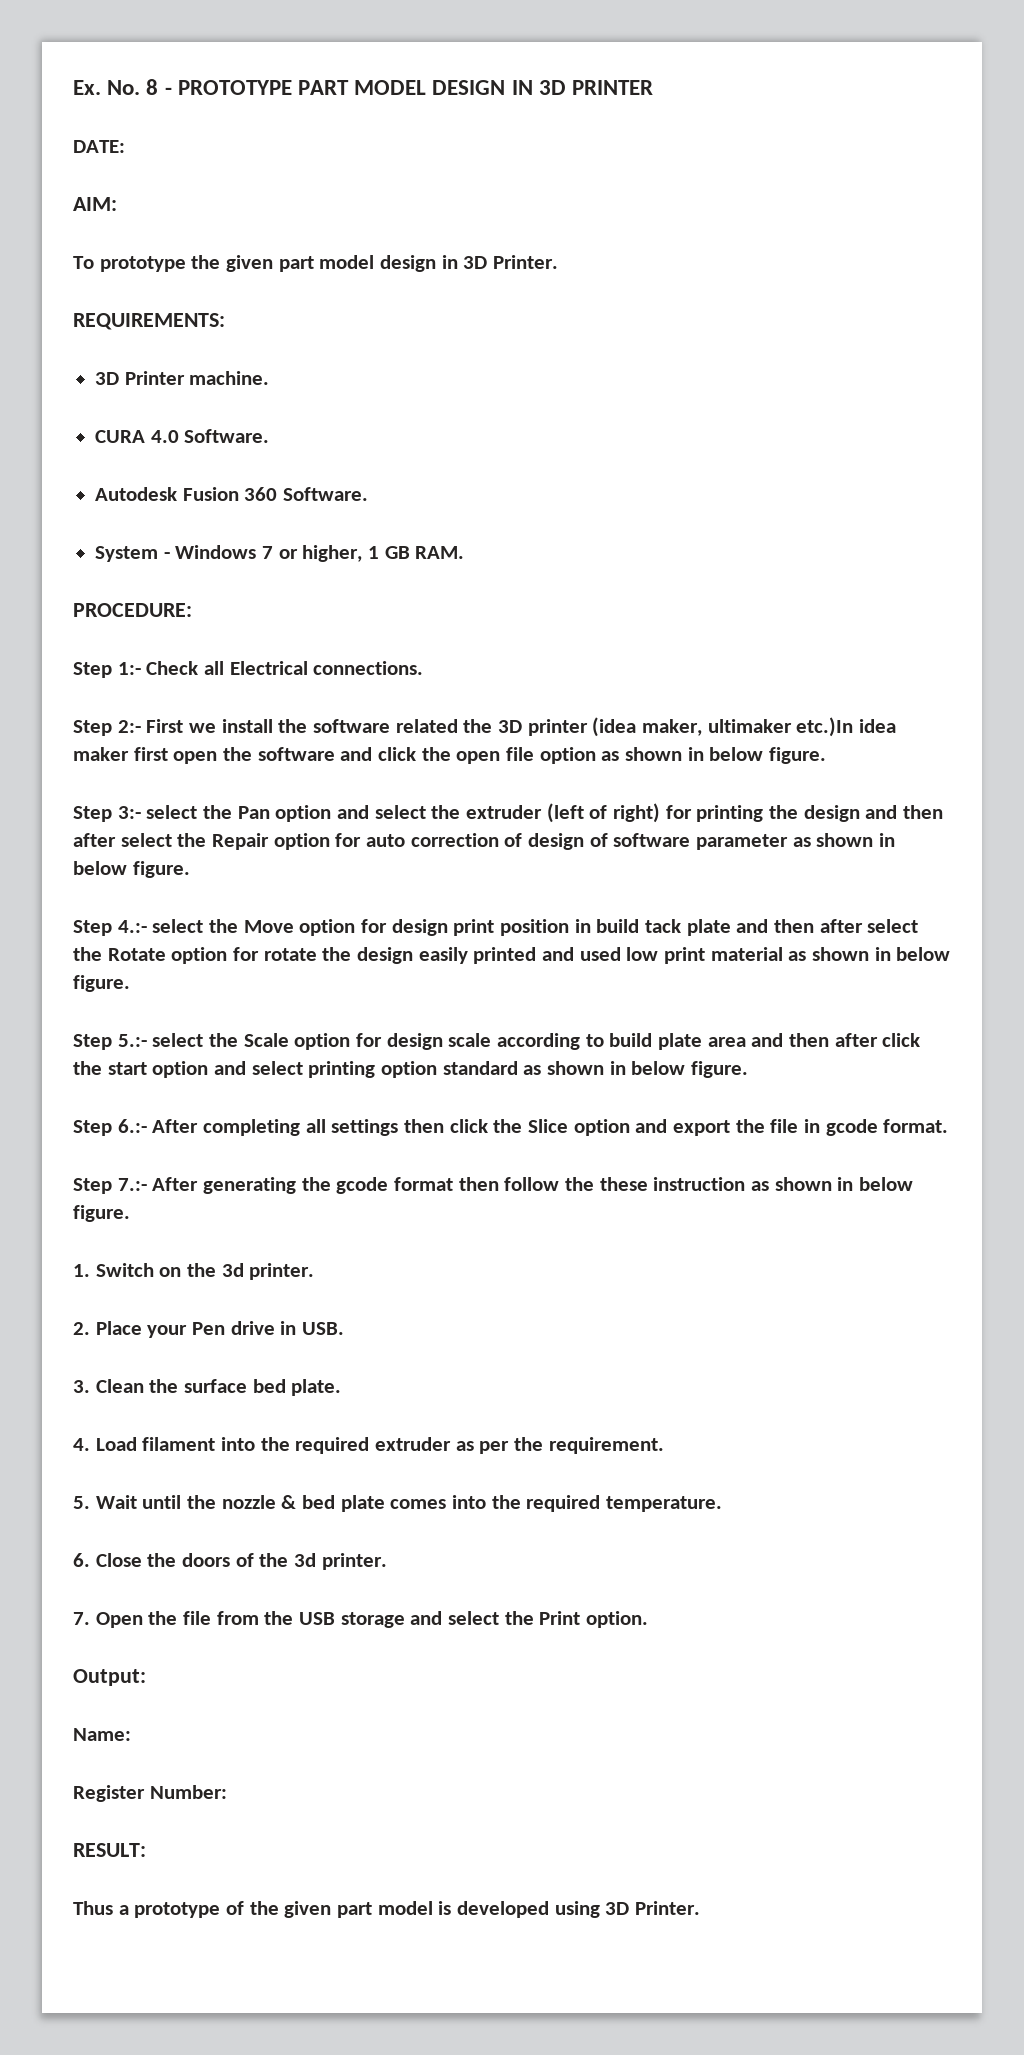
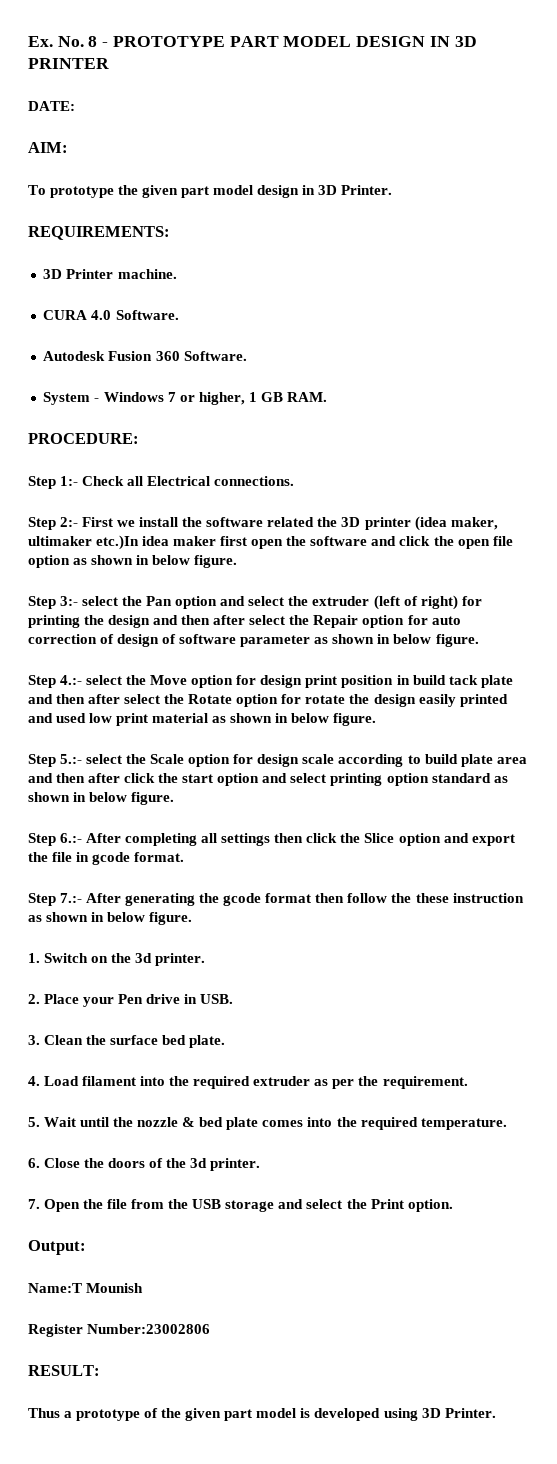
[73,1728,131,1741] Name: -> [28,1283,144,1293] Name:T Mounish
[149,1785,227,1799] Number: -> [87,1324,211,1334] Number:23002806

